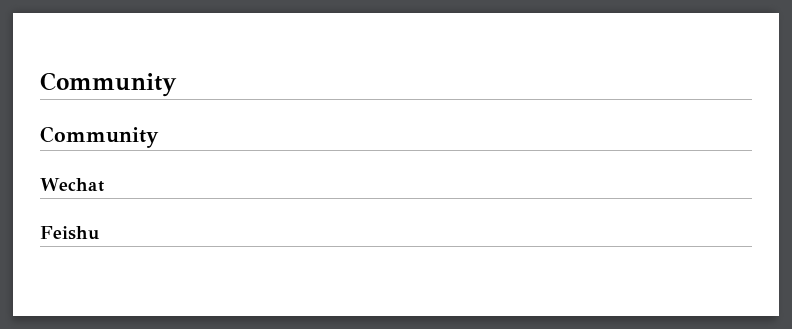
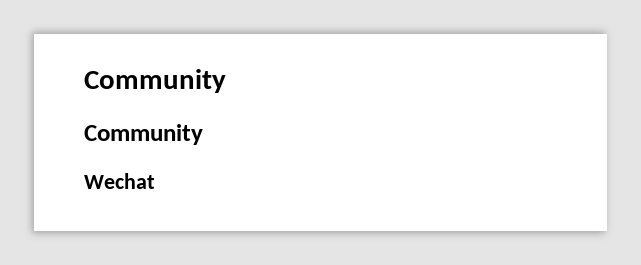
[40,226,100,240] // Feishu -> (155, 181) none

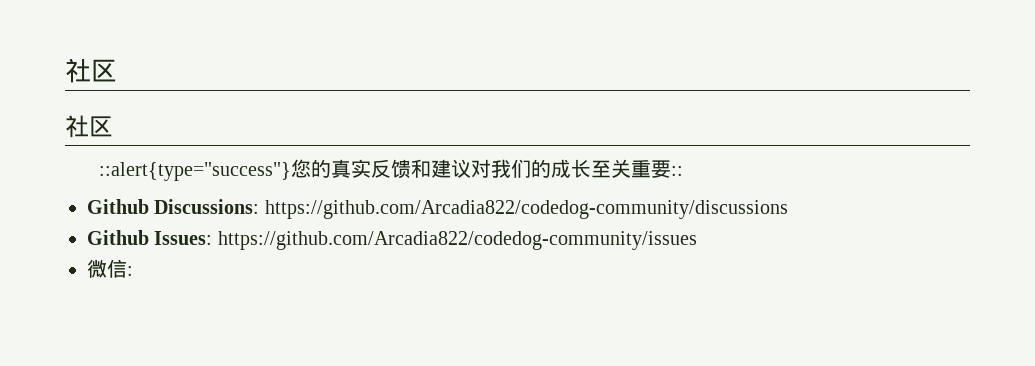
[84,69,226,93] [84,124,203,145] [84,173,155,189] Community // Community // Wechat -> [65,58,117,83] [65,115,113,138] [98,159,683,181] [87,199,788,219] [87,230,697,250] [87,259,133,278] 社区 // 社区 // ::alert{type="success"}您的真实反馈和建议对我们的成长至关重要:: // Github Discussions: https://github.com/Arcadia822/codedog-community/discussions // Github Issues: https://github.com/Arcadia822/codedog-community/issues // 微信:

